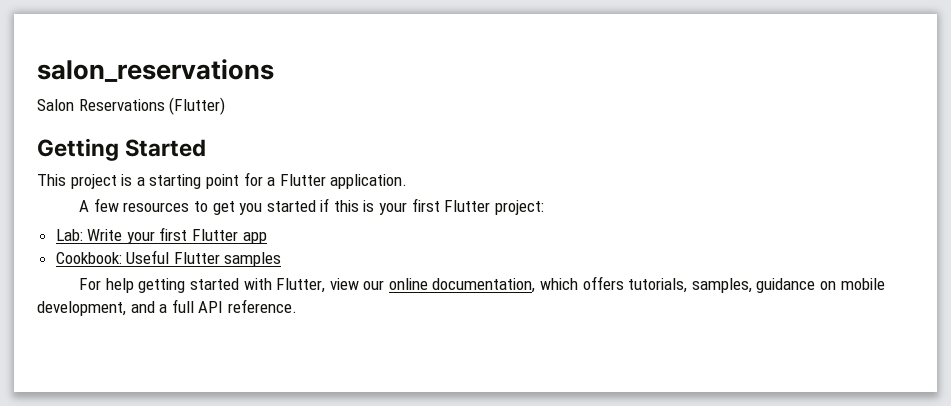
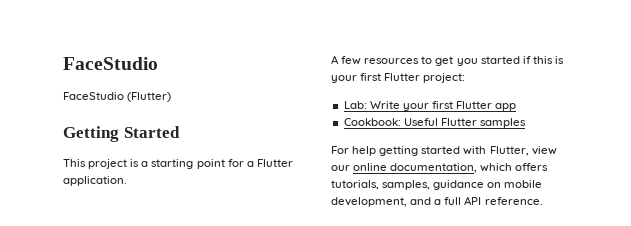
[37,59,274,82] [37,99,165,111] salon_reservations // Salon Reservations -> [63,57,158,70] [63,92,124,100] FaceStudio // FaceStudio

